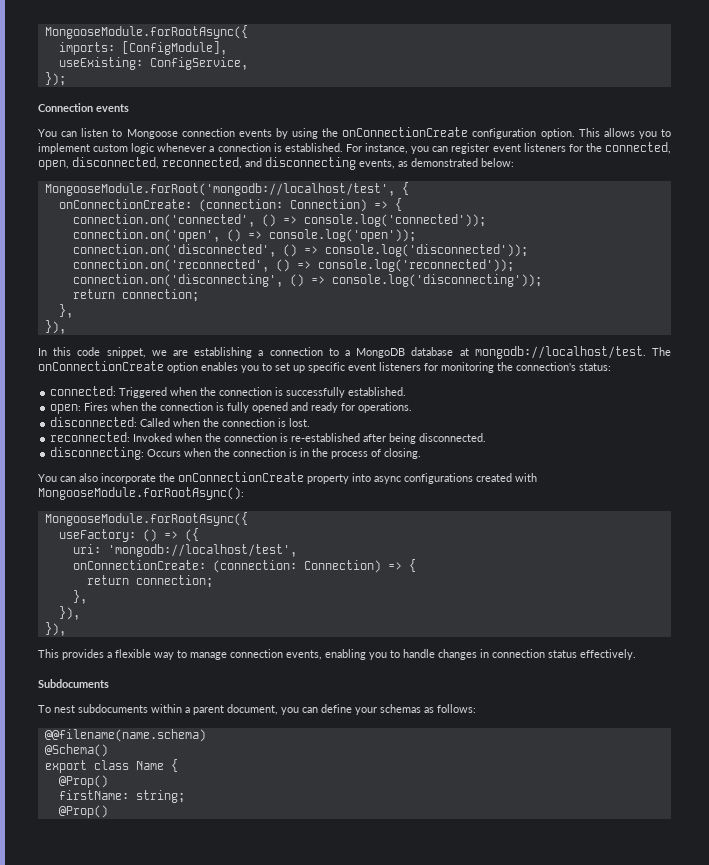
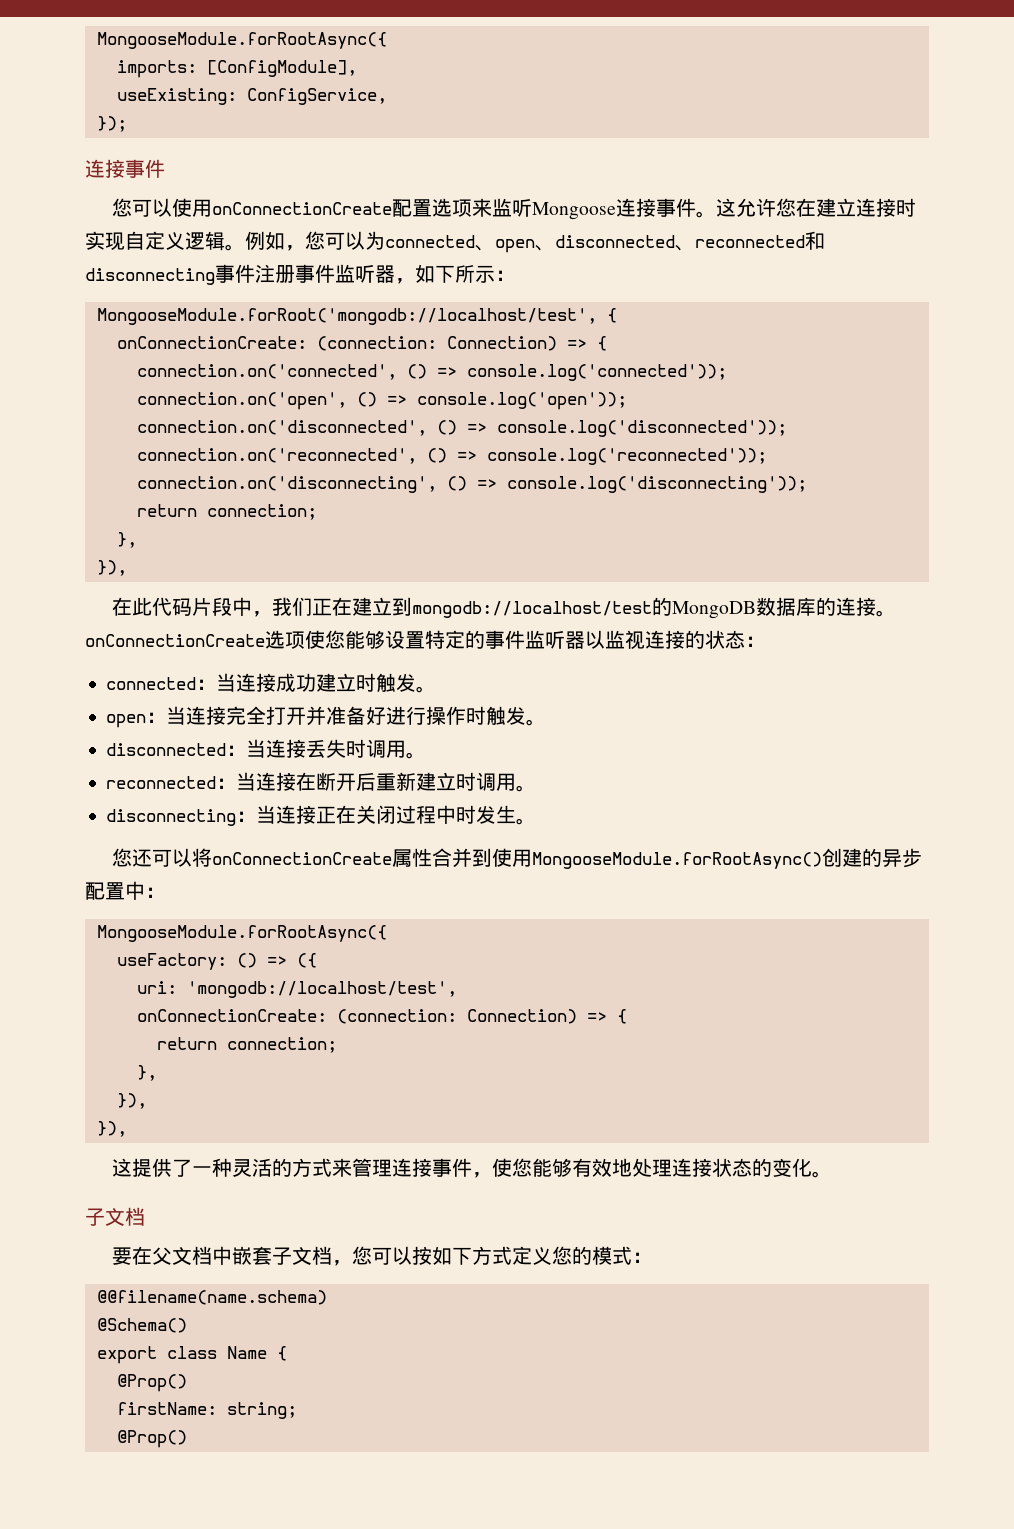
[38,103,129,112] [38,127,671,139] [38,142,672,154] [38,157,514,170] Connection events // You can listen to Mongoose connection events by using the onConnectionCreate configuration option. This allows you to implement custom logic whenever a connection is established. For instance, you can register event listeners for the connected, open, disconnected, reconnected, and disconnecting events, as demonstrated below: -> [85,159,165,178] [111,198,916,220] [85,231,825,253] [85,264,515,285] 连接事件 // 您可以使用onConnectionCreate配置选项来监听Mongoose连接事件。这允许您在建立连接时实现自定义逻辑。例如，您可以为connected、open、disconnected、reconnected和disconnecting事件注册事件监听器，如下所示：
[38,346,671,359] [38,361,611,373] [50,386,407,398] [50,402,413,414] [50,417,311,427] [50,432,487,444] [50,447,422,460] [38,472,537,484] [38,487,244,500] In this code snippet, we are establishing a connection to a MongoDB database at mongodb://localhost/test. The onConnectionCreate option enables you to set up specific event listeners for monitoring the connection's status: // connected: Triggered when the connection is successfully established. // open: Fires when the connection is fully opened and ready for operations. // disconnected: Called when the connection is lost. // reconnected: Invoked when the connection is re-established after being disconnected. // disconnecting: Occurs when the connection is in the process of closing. // You can also incorporate the onConnectionCreate property into async configurations created with MongooseModule.forRootAsync(): -> [111,597,896,619] [85,630,765,650] [106,673,437,693] [106,706,547,728] [106,739,427,759] [106,772,537,792] [106,805,537,826] [111,848,922,869] [85,881,165,900] 在此代码片段中，我们正在建立到mongodb://localhost/test的MongoDB数据库的连接。onConnectionCreate选项使您能够设置特定的事件监听器以监视连接的状态： // connected：当连接成功建立时触发。 // open：当连接完全打开并准备好进行操作时触发。 // disconnected：当连接丢失时调用。 // reconnected：当连接在断开后重新建立时调用。 // disconnecting：当连接正在关闭过程中时发生。 // 您还可以将onConnectionCreate属性合并到使用MongooseModule.forRootAsync()创建的异步配置中：
[38,649,636,660] [38,679,109,688] [38,704,476,715] This provides a flexible way to manage connection events, enabling you to handle changes in connection status effectively. // Subdocuments // To nest subdocuments within a parent document, you can define your schemas as follows: -> [111,1158,832,1178] [85,1207,145,1226] [111,1246,652,1266] 这提供了一种灵活的方式来管理连接事件，使您能够有效地处理连接状态的变化。 // 子文档 // 要在父文档中嵌套子文档，您可以按如下方式定义您的模式：

